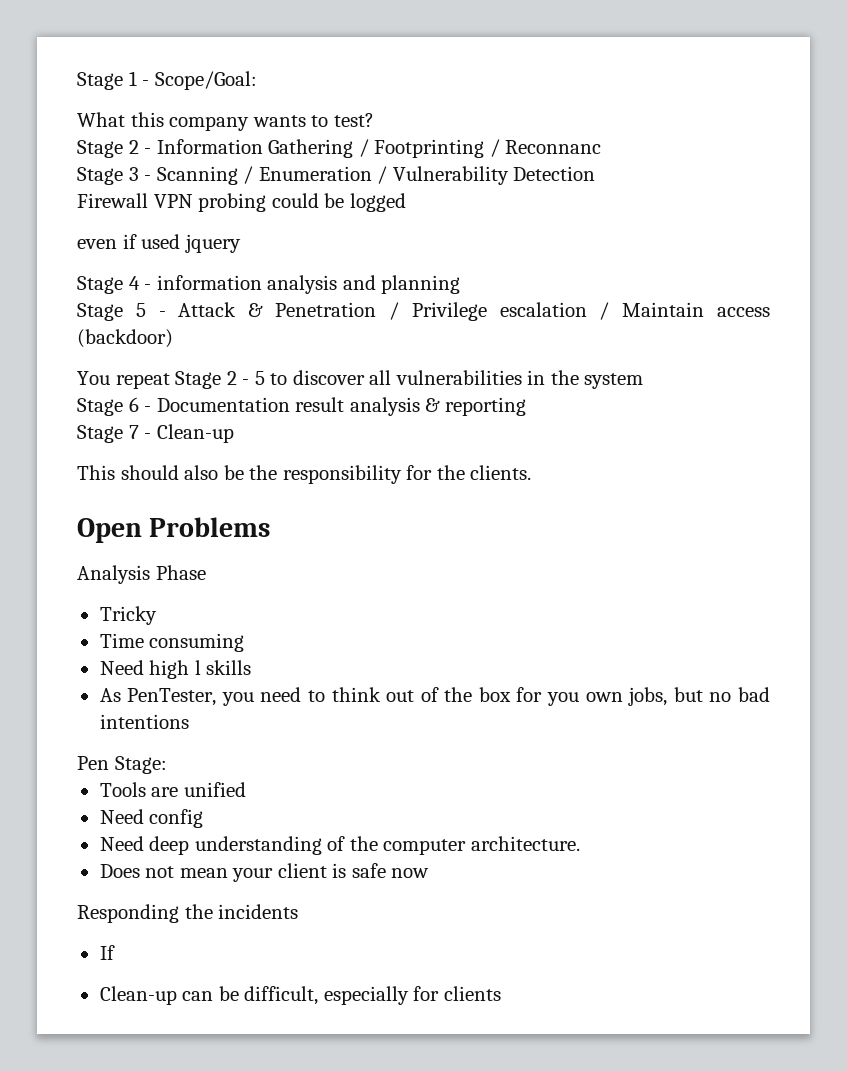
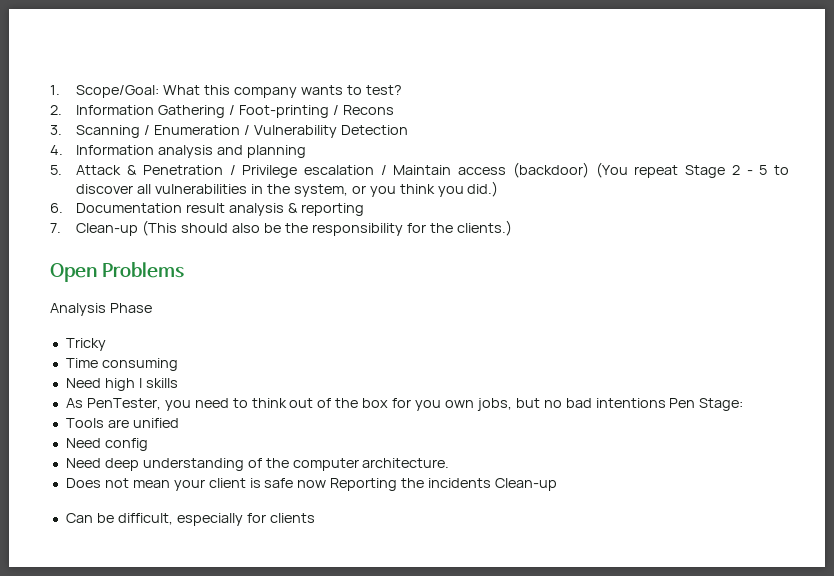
[77,71,150,90] Stage 1 - -> [50,85,60,95] 1.
(257, 80) // -> (160, 91) none
[77,139,602,158] [77,167,152,185] Stage 2 - Information Gathering / Footprinting / Reconnanc // Stage 3 - -> [50,105,394,118] [50,125,62,135] 2. Information Gathering / Foot-printing / Recons // 3.
[77,193,406,212] [77,234,241,253] [77,275,262,294] Firewall VPN probing could be logged // even if used jquery // Stage 4 - information -> [50,145,155,155] 4. Information
[77,303,166,321] Stage 5 - -> [50,165,62,175] 5.
[77,371,110,385] // You -> [595,162,628,178] (You
[584,373,644,389] [77,397,152,416] system // Stage 6 - -> [293,181,499,197] [50,203,63,213] system, or you think you did.) // 6.
[77,424,234,443] [77,465,115,480] Stage 7 - Clean-up // This -> [50,220,178,236] 7. Clean-up (This
[470,465,532,480] clients. -> [456,220,512,236] clients.)
(189, 721) // -> (666, 403) none
[77,904,179,923] // Responding -> [330,478,398,491] Reporting
[99,945,115,960] [99,986,214,1005] // If // Clean-up can -> [495,478,558,491] [65,513,93,523] Clean-up // Can

